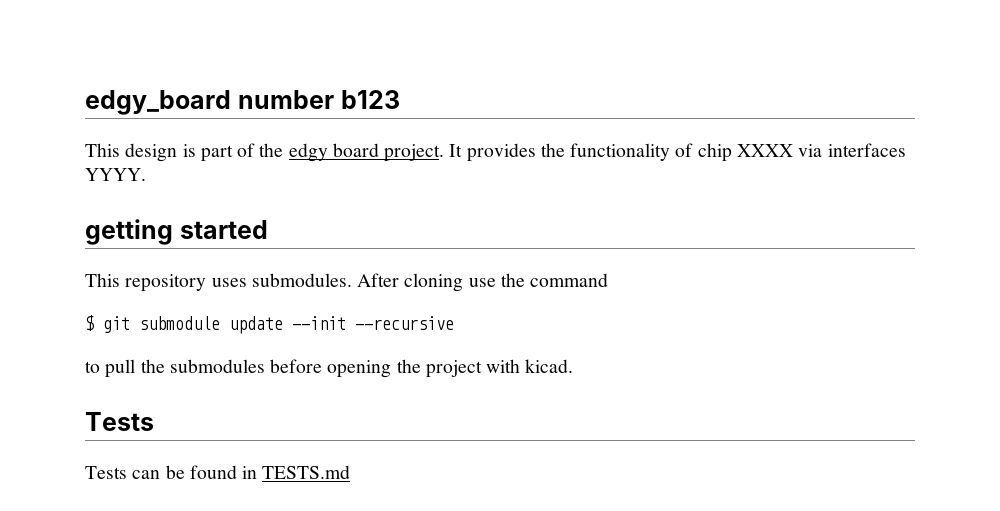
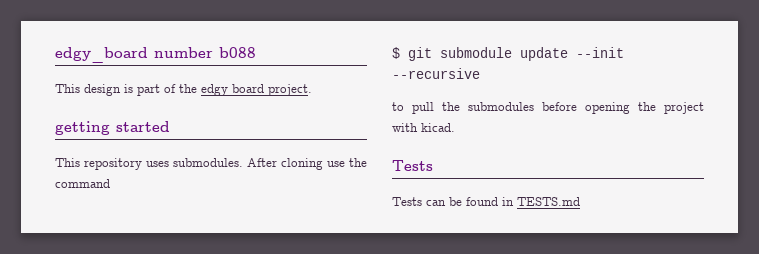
[340,90,400,109] b123 -> [219,47,256,58] b088
[449,143,906,162] [85,168,146,181] It provides the functionality of chip XXXX via interfaces YYYY. -> (312, 90) none

